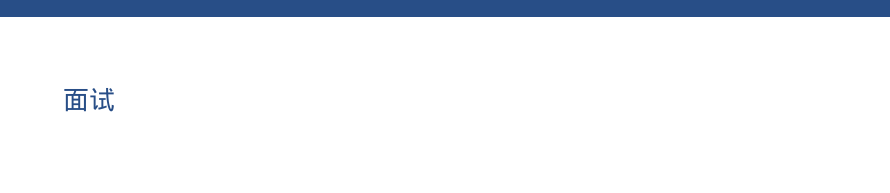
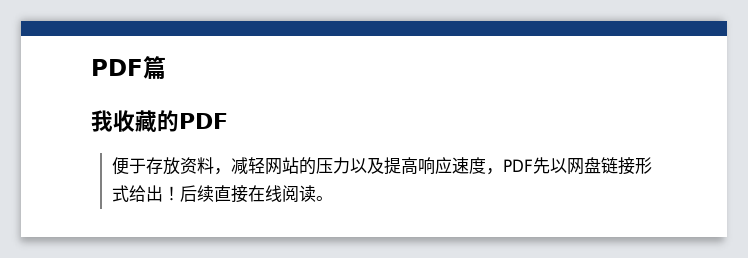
[63,87,115,112] 面试 -> [91,56,166,79] [91,110,228,132] [111,157,652,175] [111,185,333,203] PDF篇 // 我收藏的PDF // 便于存放资料，减轻网站的压力以及提高响应速度，PDF先以网盘链接形式给出！后续直接在线阅读。

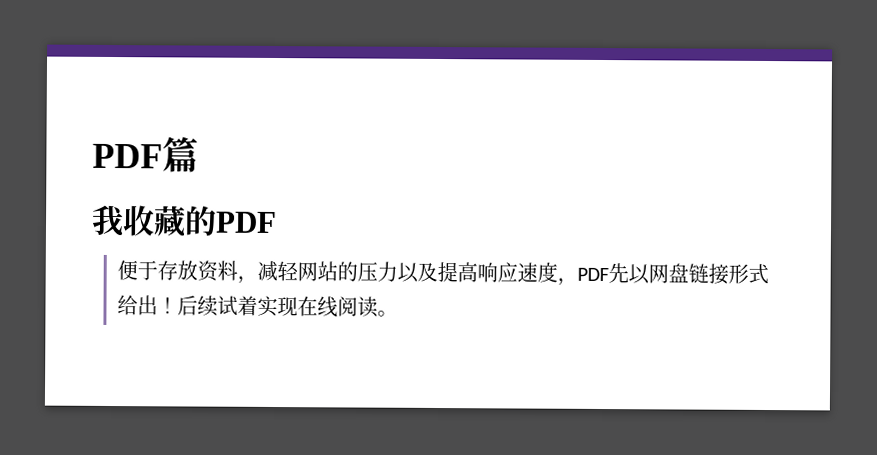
[213,185,248,203] 直接 -> [217,295,299,318] 试着实现

